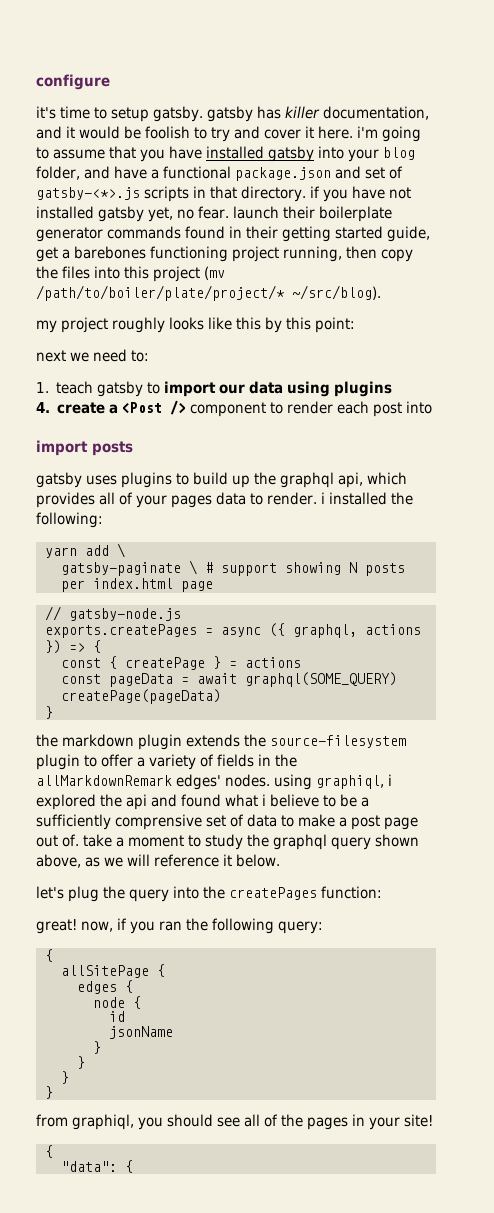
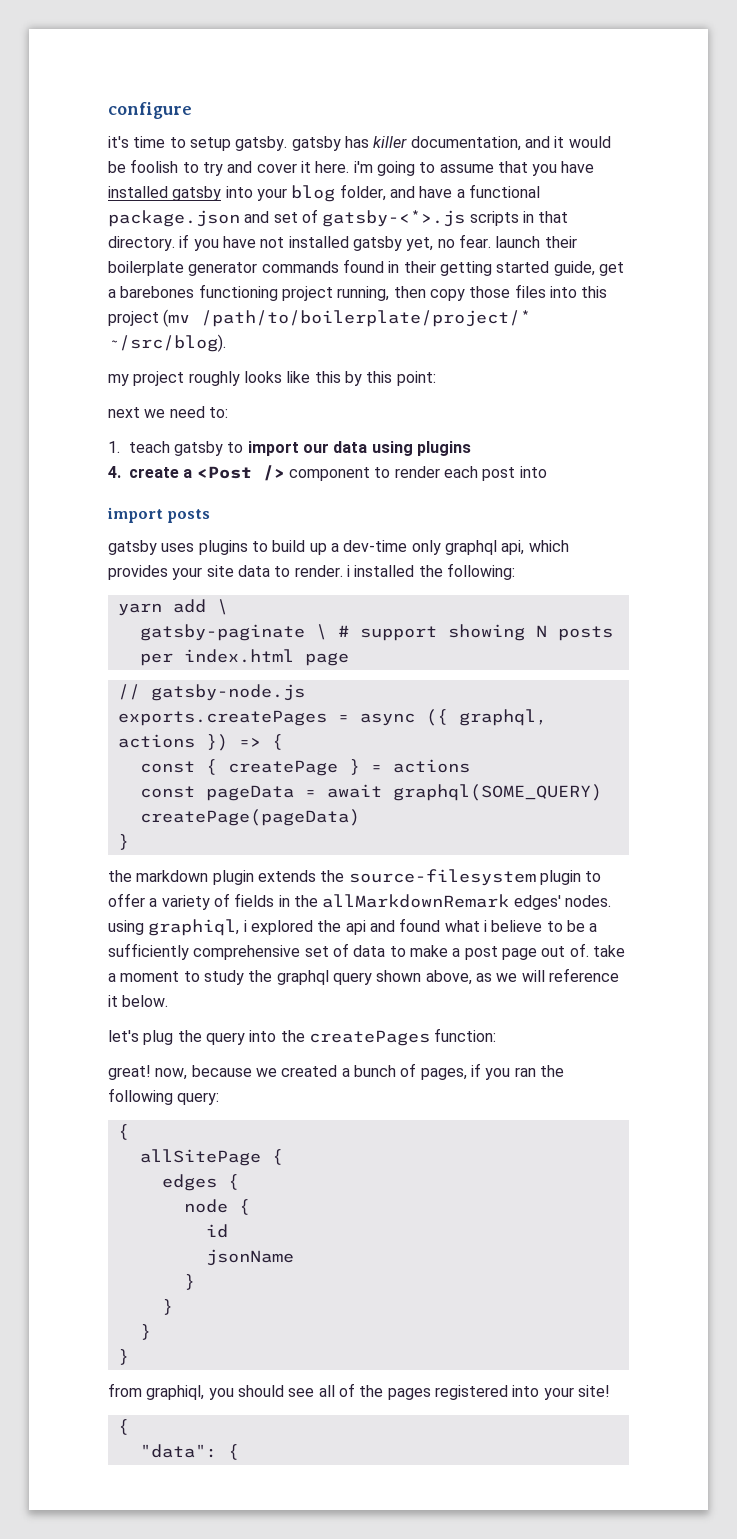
[36,266,58,279] the -> [469,286,511,298] those
[36,285,285,301] /path/to/boiler/plate/project/* -> [201,310,532,327] /path/to/boilerplate/project/*
[254,472,276,485] the -> [330,540,441,555] a dev-time only
[99,492,212,508] all of your pages -> [172,565,234,580] your site
[115,814,202,830] comprensive -> [193,945,301,960] comprehensive
(113, 926) none -> [191,1063,467,1080] because we created a bunch of pages,
[352,1114,365,1126] in -> [434,1385,540,1400] registered into

